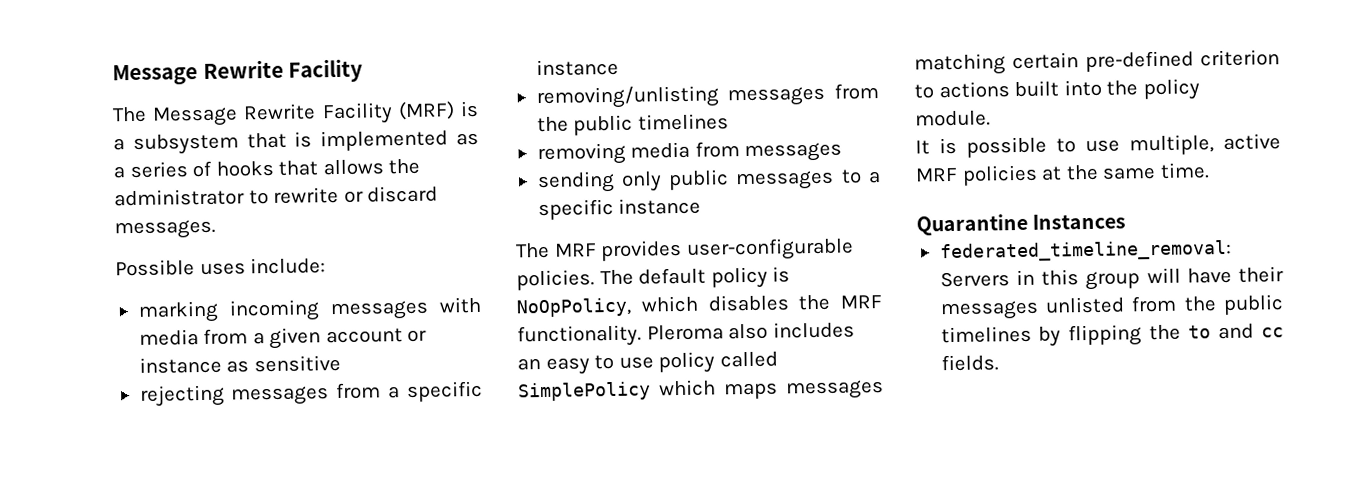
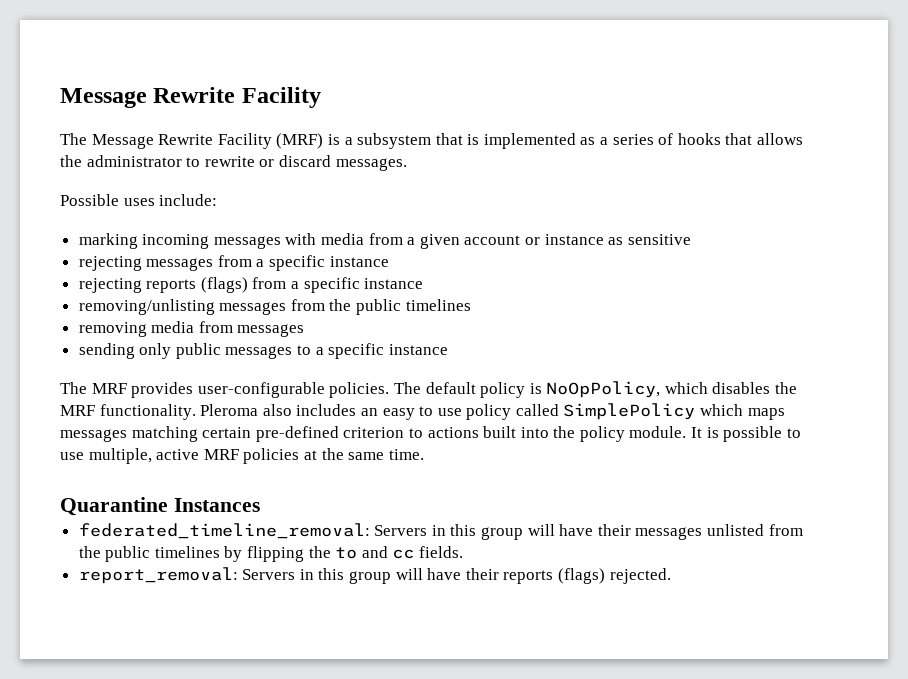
(619, 67) none -> [78,277,424,293] // rejecting reports (flags) from a specific instance
(991, 118) // -> (687, 432) none
(999, 363) none -> [78,567,671,584] // report_removal: Servers in this group will have their reports (flags) rejected.

